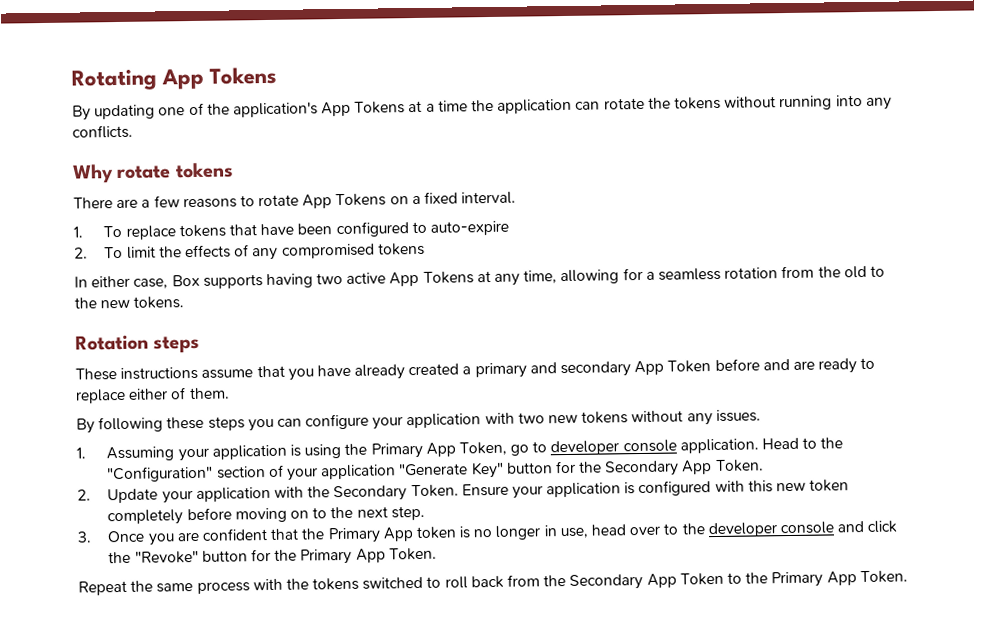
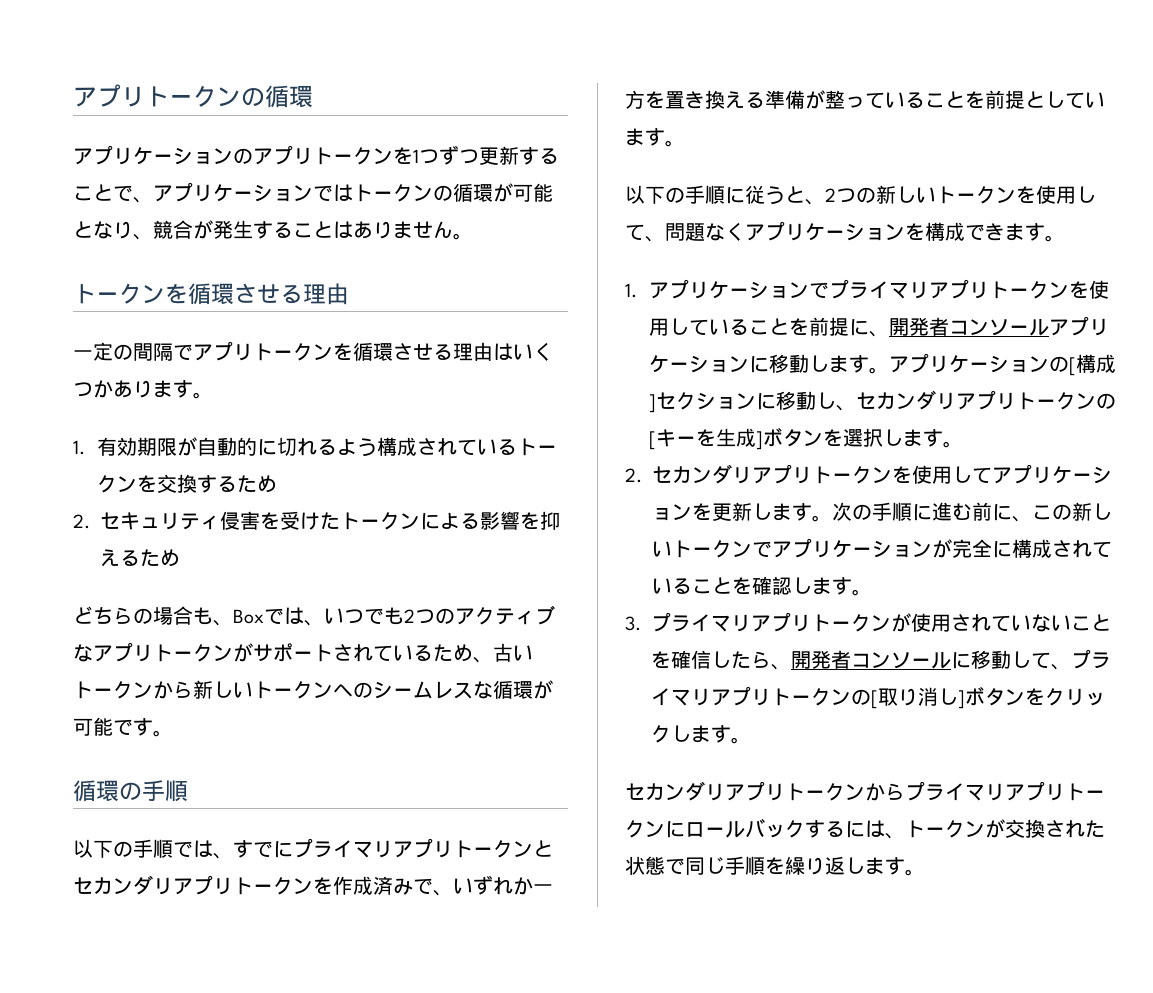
[71,66,278,91] [72,95,892,121] [72,124,133,139] [72,162,234,184] [73,191,517,209] [73,220,509,240] [74,242,425,261] [74,265,885,289] [74,296,185,309] [75,334,201,354] [75,357,876,381] [75,387,230,404] [76,409,761,434] [76,437,844,462] [107,459,764,483] [77,479,850,504] [107,505,425,526] [77,520,898,546] [108,547,437,565] [78,570,908,596] Rotating App Tokens // By updating one of the application's App Tokens at a time the application can rotate the tokens without running into any conflicts. // Why rotate tokens // There are a few reasons to rotate App Tokens on a fixed interval. // 1. To replace tokens that have been configured to auto-expire // 2. To limit the effects of any compromised tokens // In either case, Box supports having two active App Tokens at any time, allowing for a seamless rotation from the old to the new tokens. // Rotation steps // These instructions assume that you have already created a primary and secondary App Token before and are ready to replace either of them. // By following these steps you can configure your application with two new tokens without any issues. // 1. Assuming your application is using the Primary App Token, go to developer console application. Head to the "Configuration" section of your application "Generate Key" button for the Secondary App Token. // 2. Update your application with the Secondary Token. Ensure your application is configured with this new token completely before moving on to the next step. // 3. Once you are confident that the Primary App token is no longer in use, head over to the developer console and click the "Revoke" button for the Primary App Token. // Repeat the same process with the tokens switched to roll back from the Secondary App Token to the Primary App Token. -> [73,84,313,108] [73,145,559,165] [73,182,553,203] [73,220,473,240] [73,283,349,305] [73,341,553,361] [73,380,213,399] [73,437,558,457] [97,474,278,493] [73,511,560,530] [100,549,180,567] [73,605,555,626] [73,642,533,663] [73,680,553,699] [73,717,173,737] [73,780,188,802] [73,838,553,859] [73,875,553,896] [625,90,1105,109] [625,128,685,147] [625,185,1096,205] [625,221,1065,242] [625,279,1110,299] [649,316,1110,337] [649,353,1117,376] [649,390,1117,413] [649,427,964,450] [625,464,1112,484] [652,502,1112,522] [652,538,1112,558] [652,576,872,596] [625,612,1111,632] [651,649,1111,670] [651,686,1105,709] [651,725,751,744] [625,781,1105,801] [625,818,1105,839] [625,856,925,876] アプリトークンの循環 // アプリケーションのアプリトークンを1つずつ更新することで、アプリケーションではトークンの循環が可能となり、競合が発生することはありません。 // トークンを循環させる理由 // 一定の間隔でアプリトークンを循環させる理由はいくつかあります。 // 1.有効期限が自動的に切れるよう構成されているトークンを交換するため // 2.セキュリティ侵害を受けたトークンによる影響を抑えるため // どちらの場合も、Boxでは、いつでも2つのアクティブなアプリトークンがサポートされているため、古いトークンから新しいトークンへのシームレスな循環が可能です。 // 循環の手順 // 以下の手順では、すでにプライマリアプリトークンとセカンダリアプリトークンを作成済みで、いずれか一方を置き換える準備が整っていることを前提としています。 // 以下の手順に従うと、2つの新しいトークンを使用して、問題なくアプリケーションを構成できます。 // 1.アプリケーションでプライマリアプリトークンを使用していることを前提に、開発者コンソールアプリケーションに移動します。アプリケーションの[構成]セクションに移動し、セカンダリアプリトークンの[キーを生成]ボタンを選択します。 // 2.セカンダリアプリトークンを使用してアプリケーションを更新します。次の手順に進む前に、この新しいトークンでアプリケーションが完全に構成されていることを確認します。 // 3.プライマリアプリトークンが使用されていないことを確信したら、開発者コンソールに移動して、プライマリアプリトークンの[取り消し]ボタンをクリックします。 // セカンダリアプリトークンからプライマリアプリトークンにロールバックするには、トークンが交換された状態で同じ手順を繰り返します。

